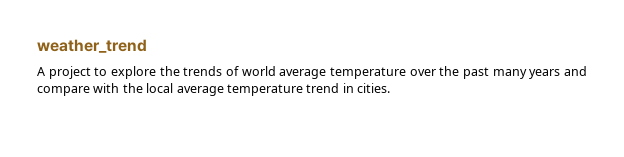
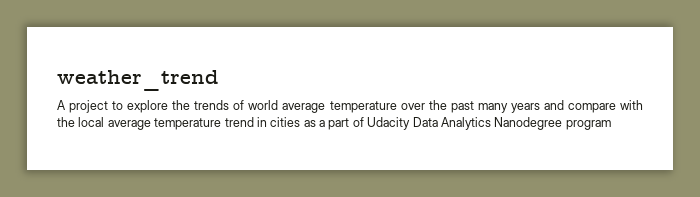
[357,83,390,93] cities. -> [270,117,611,130] cities as a part of Udacity Data Analytics Nanodegree program

